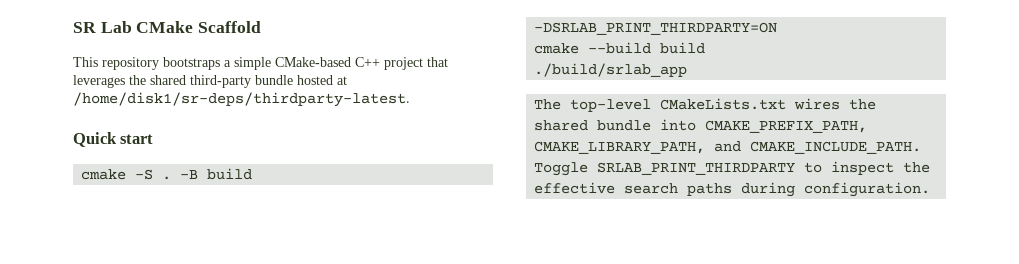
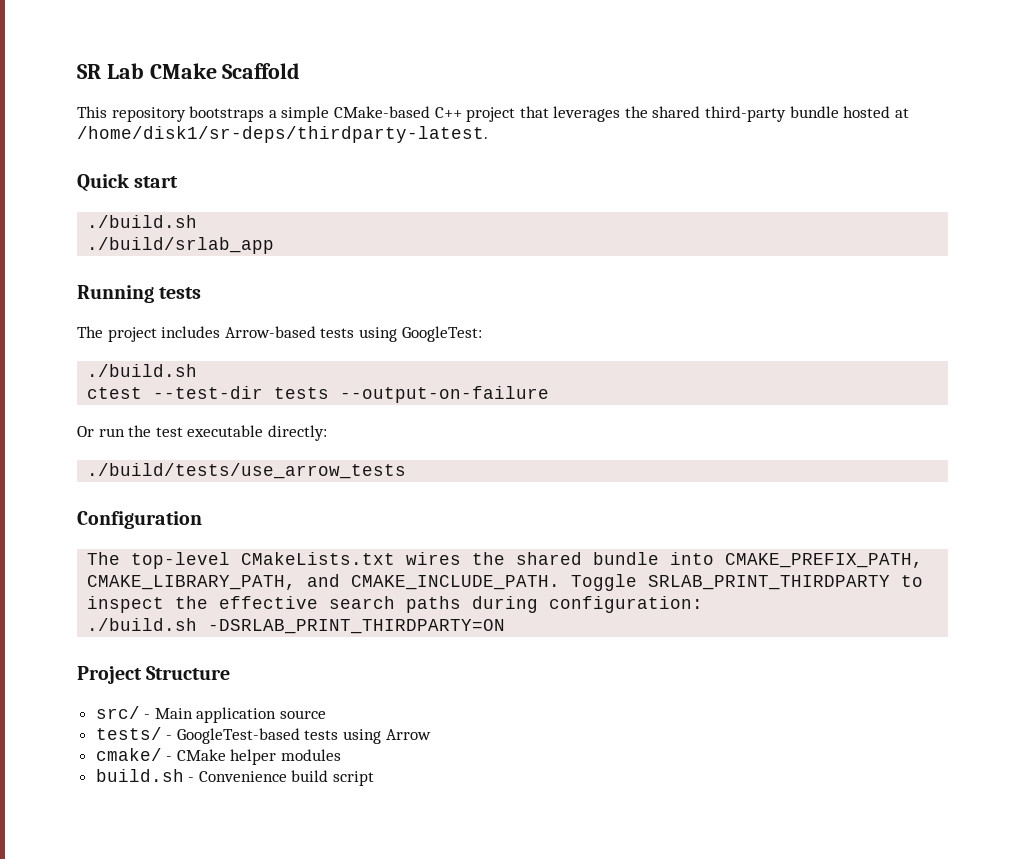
[81,168,253,180] [534,22,778,35] [534,42,706,54] [534,63,688,77] cmake -S . -B build -DSRLAB_PRINT_THIRDPARTY=ON // cmake --build build // ./build/srlab_app -> [87,215,198,228] [87,237,275,254] [77,285,202,303] [77,326,482,342] [87,364,198,377] [87,386,550,403] [77,425,327,441] [87,463,407,479] [77,511,202,529] ./build.sh // ./build/srlab_app // Running tests // The project includes Arrow-based tests using GoogleTest: // ./build.sh // ctest --test-dir tests --output-on-failure // Or run the test executable directly: // ./build/tests/use_arrow_tests // Configuration
[804,182,931,197] configuration. -> [549,596,704,613] [87,618,506,634] [77,666,231,684] [95,706,327,723] [95,727,431,744] [95,748,342,765] [95,769,375,786] configuration: // ./build.sh -DSRLAB_PRINT_THIRDPARTY=ON // Project Structure // src/ - Main application source // tests/ - GoogleTest-based tests using Arrow // cmake/ - CMake helper modules // build.sh - Convenience build script

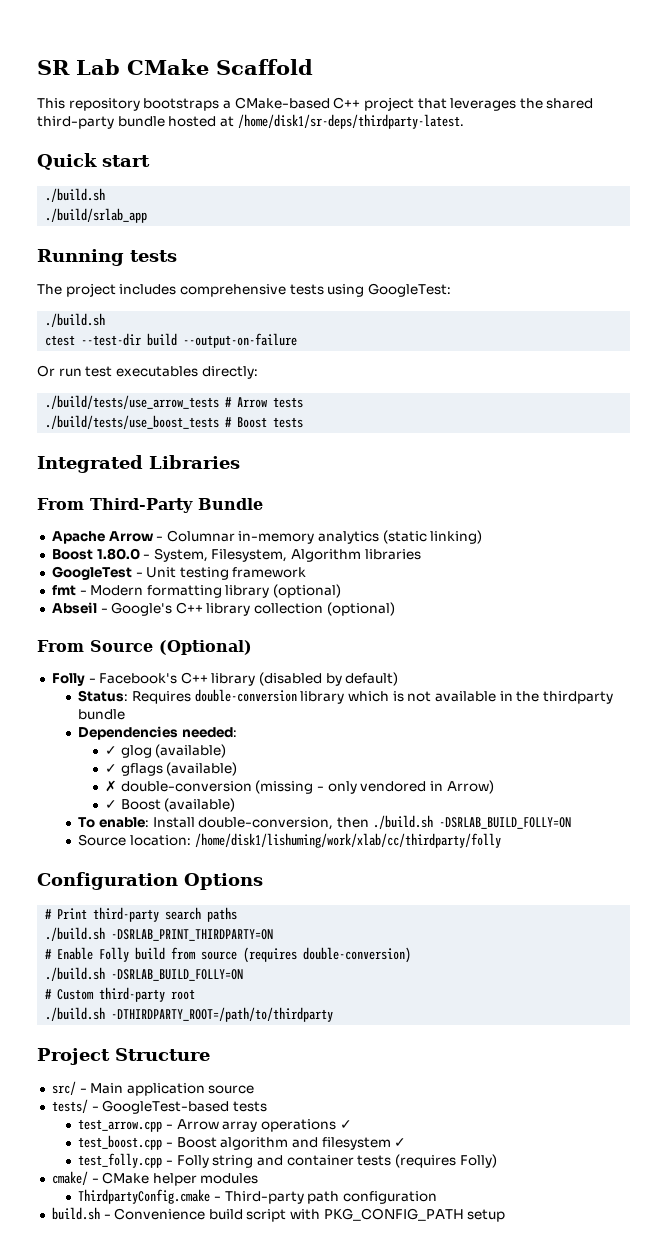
[281,106,330,122] simple -> (231, 104) none
[224,326,316,338] Arrow-based -> [179,284,286,297] comprehensive
[274,387,330,399] tests -> [147,333,178,346] build
[128,425,264,437] the test executable -> [85,366,198,377] test executables
[77,511,202,529] [87,552,924,569] [87,574,924,591] [87,596,319,613] // Configuration // The top-level CMakeLists.txt wires the shared bundle into CMAKE_PREFIX_PATH, CMAKE_LIBRARY_PATH, and CMAKE_INCLUDE_PATH. Toggle SRLAB_PRINT_THIRDPARTY to inspect the effective -> [225,397,304,408] [45,415,304,429] [37,455,240,473] [37,498,263,513] [51,530,483,544] [51,548,421,562] [51,566,307,580] [51,584,342,598] [51,602,395,616] [37,640,252,655] [51,672,399,686] [78,689,613,704] [78,709,126,720] [78,726,238,740] [105,744,227,758] [105,762,238,776] [105,780,494,794] [105,798,236,812] [78,815,571,830] [78,833,501,848] [37,872,263,890] [45,907,160,922] # Arrow tests // ./build/tests/use_boost_tests # Boost tests // Integrated Libraries // From Third-Party Bundle // Apache Arrow - Columnar in-memory analytics (static linking) // Boost 1.80.0 - System, Filesystem, Algorithm libraries // GoogleTest - Unit testing framework // fmt - Modern formatting library (optional) // Abseil - Google's C++ library collection (optional) // From Source (Optional) // Folly - Facebook's C++ library (disabled by default) // Status: Requires double-conversion library which is not available in the thirdparty bundle // Dependencies needed: // ✓ glog (available) // ✓ gflags (available) // ✗ double-conversion (missing - only vendored in Arrow) // ✓ Boost (available) // To enable: Install double-conversion, then ./build.sh -DSRLAB_BUILD_FOLLY=ON // Source location: /home/disk1/lishuming/work/xlab/cc/thirdparty/folly // Configuration Options // # Print third-party
[472,596,704,613] during configuration: -> (238, 914) none
(506, 626) none -> [45,947,412,963] [45,967,244,981] [45,987,196,1002] [45,1007,334,1022] // # Enable Folly build from source (requires double-conversion) // ./build.sh -DSRLAB_BUILD_FOLLY=ON // # Custom third-party root // ./build.sh -DTHIRDPARTY_ROOT=/path/to/thirdparty
[343,729,431,744] using Arrow -> [78,1119,352,1132] [78,1135,407,1150] [78,1153,497,1168] // test_arrow.cpp - Arrow array operations ✓ // test_boost.cpp - Boost algorithm and filesystem ✓ // test_folly.cpp - Folly string and container tests (requires Folly)
(342, 755) none -> [78,1189,438,1204] // ThirdpartyConfig.cmake - Third-party path configuration
(375, 778) none -> [290,1208,506,1222] with PKG_CONFIG_PATH setup

